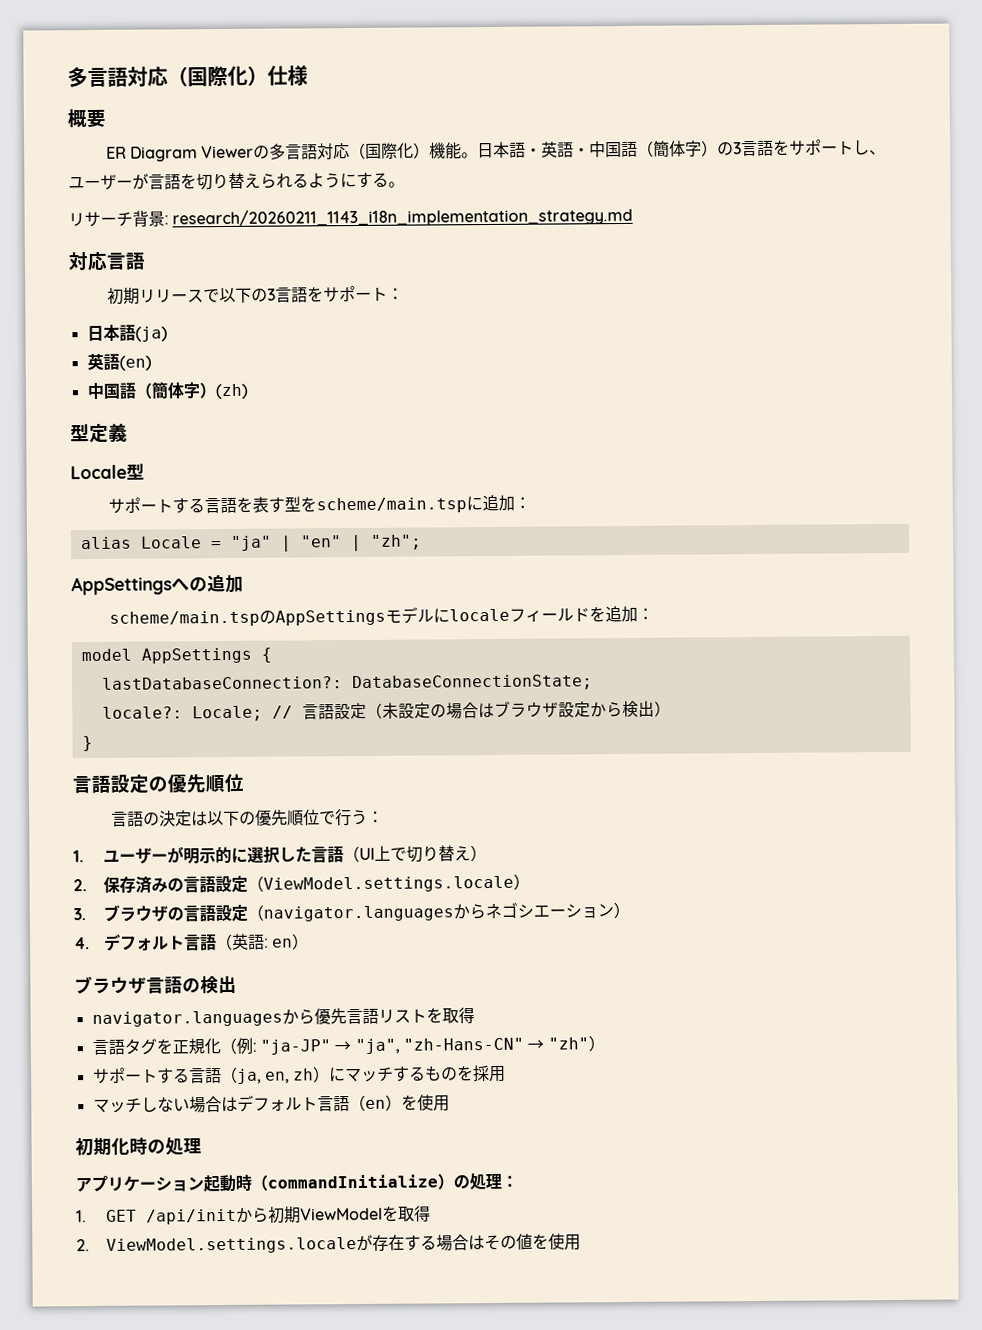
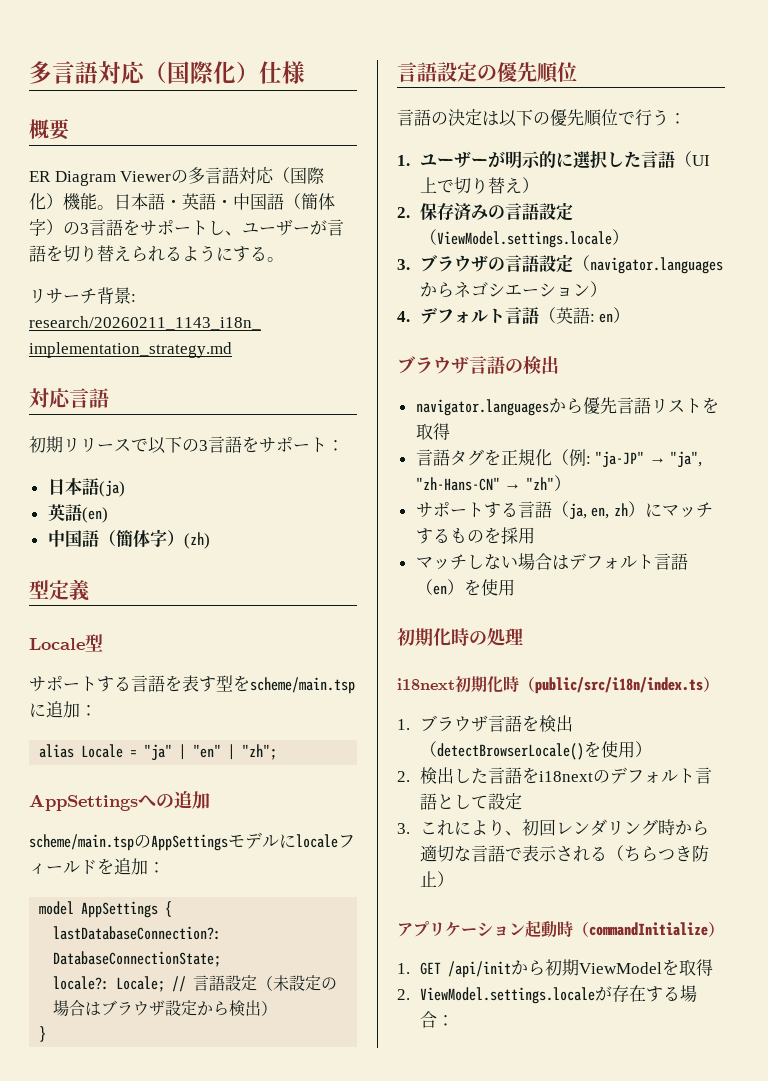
(202, 1146) none -> [397,676,719,694] [397,715,573,732] [419,741,652,760] [397,767,712,784] [419,793,522,810] [397,819,709,836] [419,845,709,862] [419,871,454,887] // i18next初期化時（public/src/i18n/index.ts） // 1.ブラウザ言語を検出（detectBrowserLocale()を使用） // 2.検出した言語をi18nextのデフォルト言語として設定 // 3.これにより、初回レンダリング時から適切な言語で表示される（ちらつき防止）
[453,1173,518,1191] の処理： -> (724, 929) none
[467,1233,581,1251] はその値を使用 -> [436,1015,454,1026] ：

